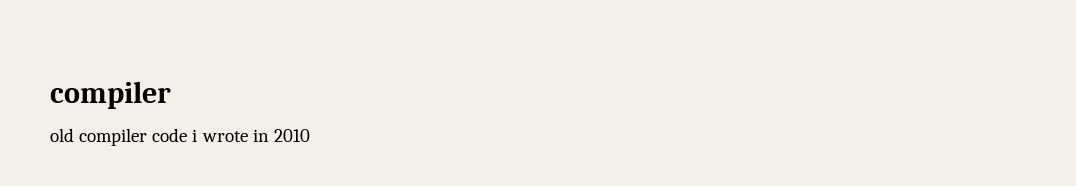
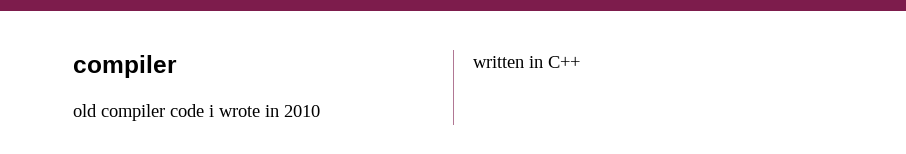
(310, 135) none -> [473,56,580,68] // written in C++

